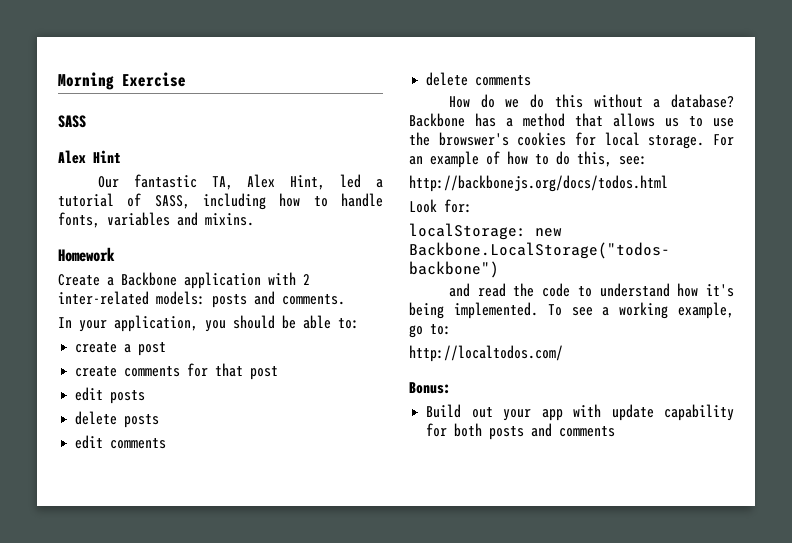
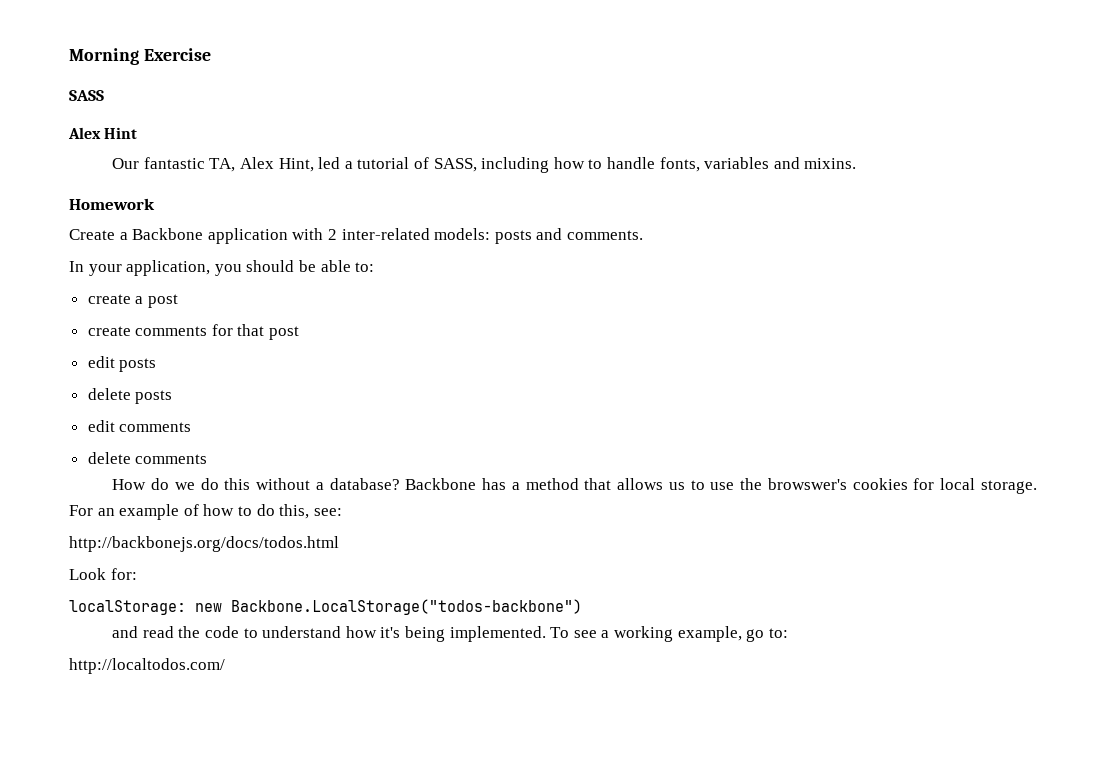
[409,382,451,394] [426,404,734,421] [426,423,616,440] // Bonus: // Build out your app with update capability for both posts and comments -> (225, 666) none

